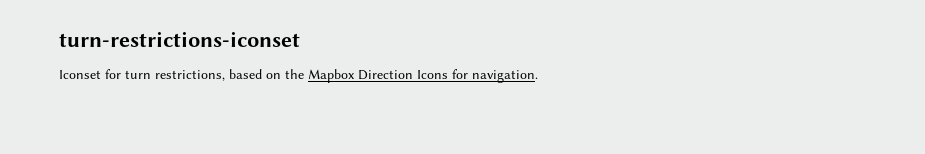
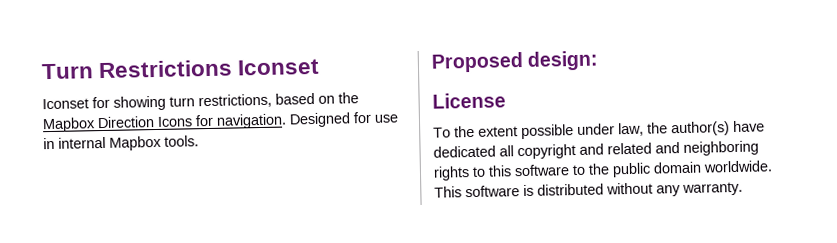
[59,31,300,47] turn-restrictions-iconset -> [41,58,321,80] Turn Restrictions Iconset
(121, 74) none -> [113,95,166,111] showing
(538, 76) none -> [289,111,399,128] [43,135,199,151] [431,50,600,73] [432,92,506,109] [433,120,765,140] [433,140,759,160] [433,160,773,181] [434,181,743,198] Designed for use in internal Mapbox tools. // Proposed design: // License // To the extent possible under law, the author(s) have dedicated all copyright and related and neighboring rights to this software to the public domain worldwide. This software is distributed without any warranty.

